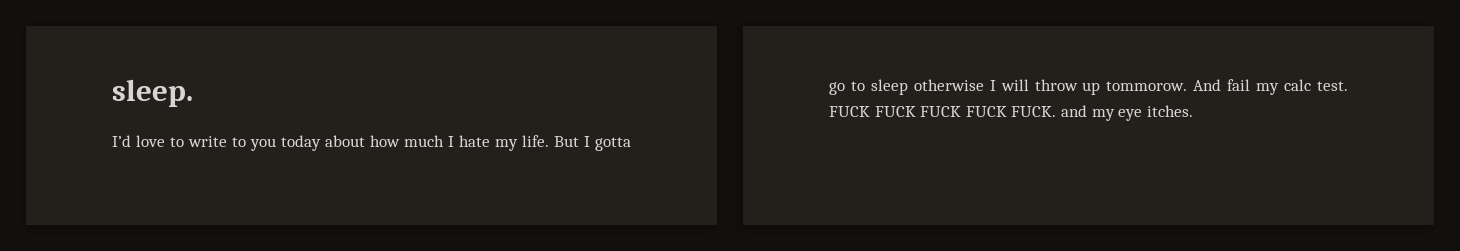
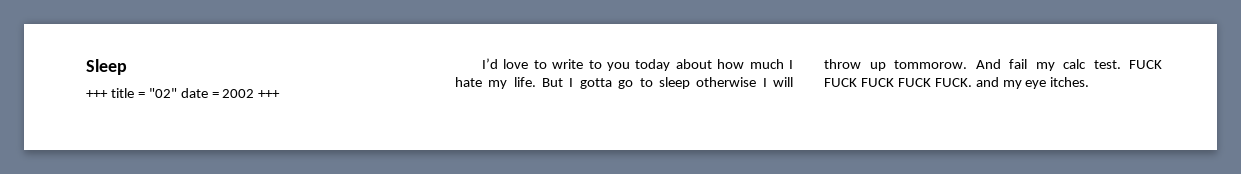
[112,79,193,107] sleep. -> [86,59,127,75] [86,88,281,98] Sleep // +++ title = "02" date = 2002 +++

